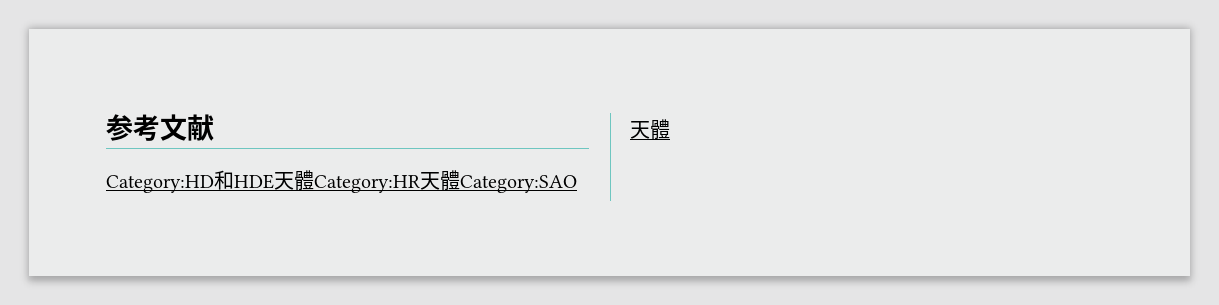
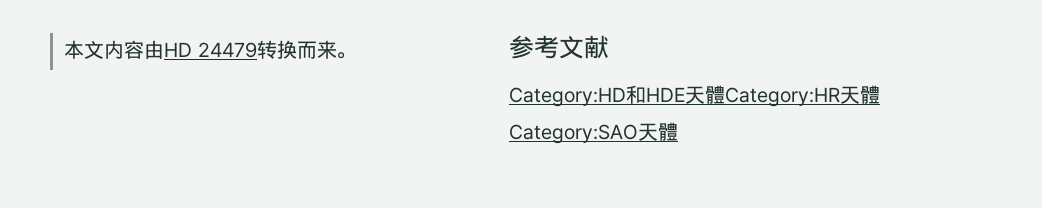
(106, 127) none -> [64,40,356,59] 本文内容由HD 24479转换而来。 //

